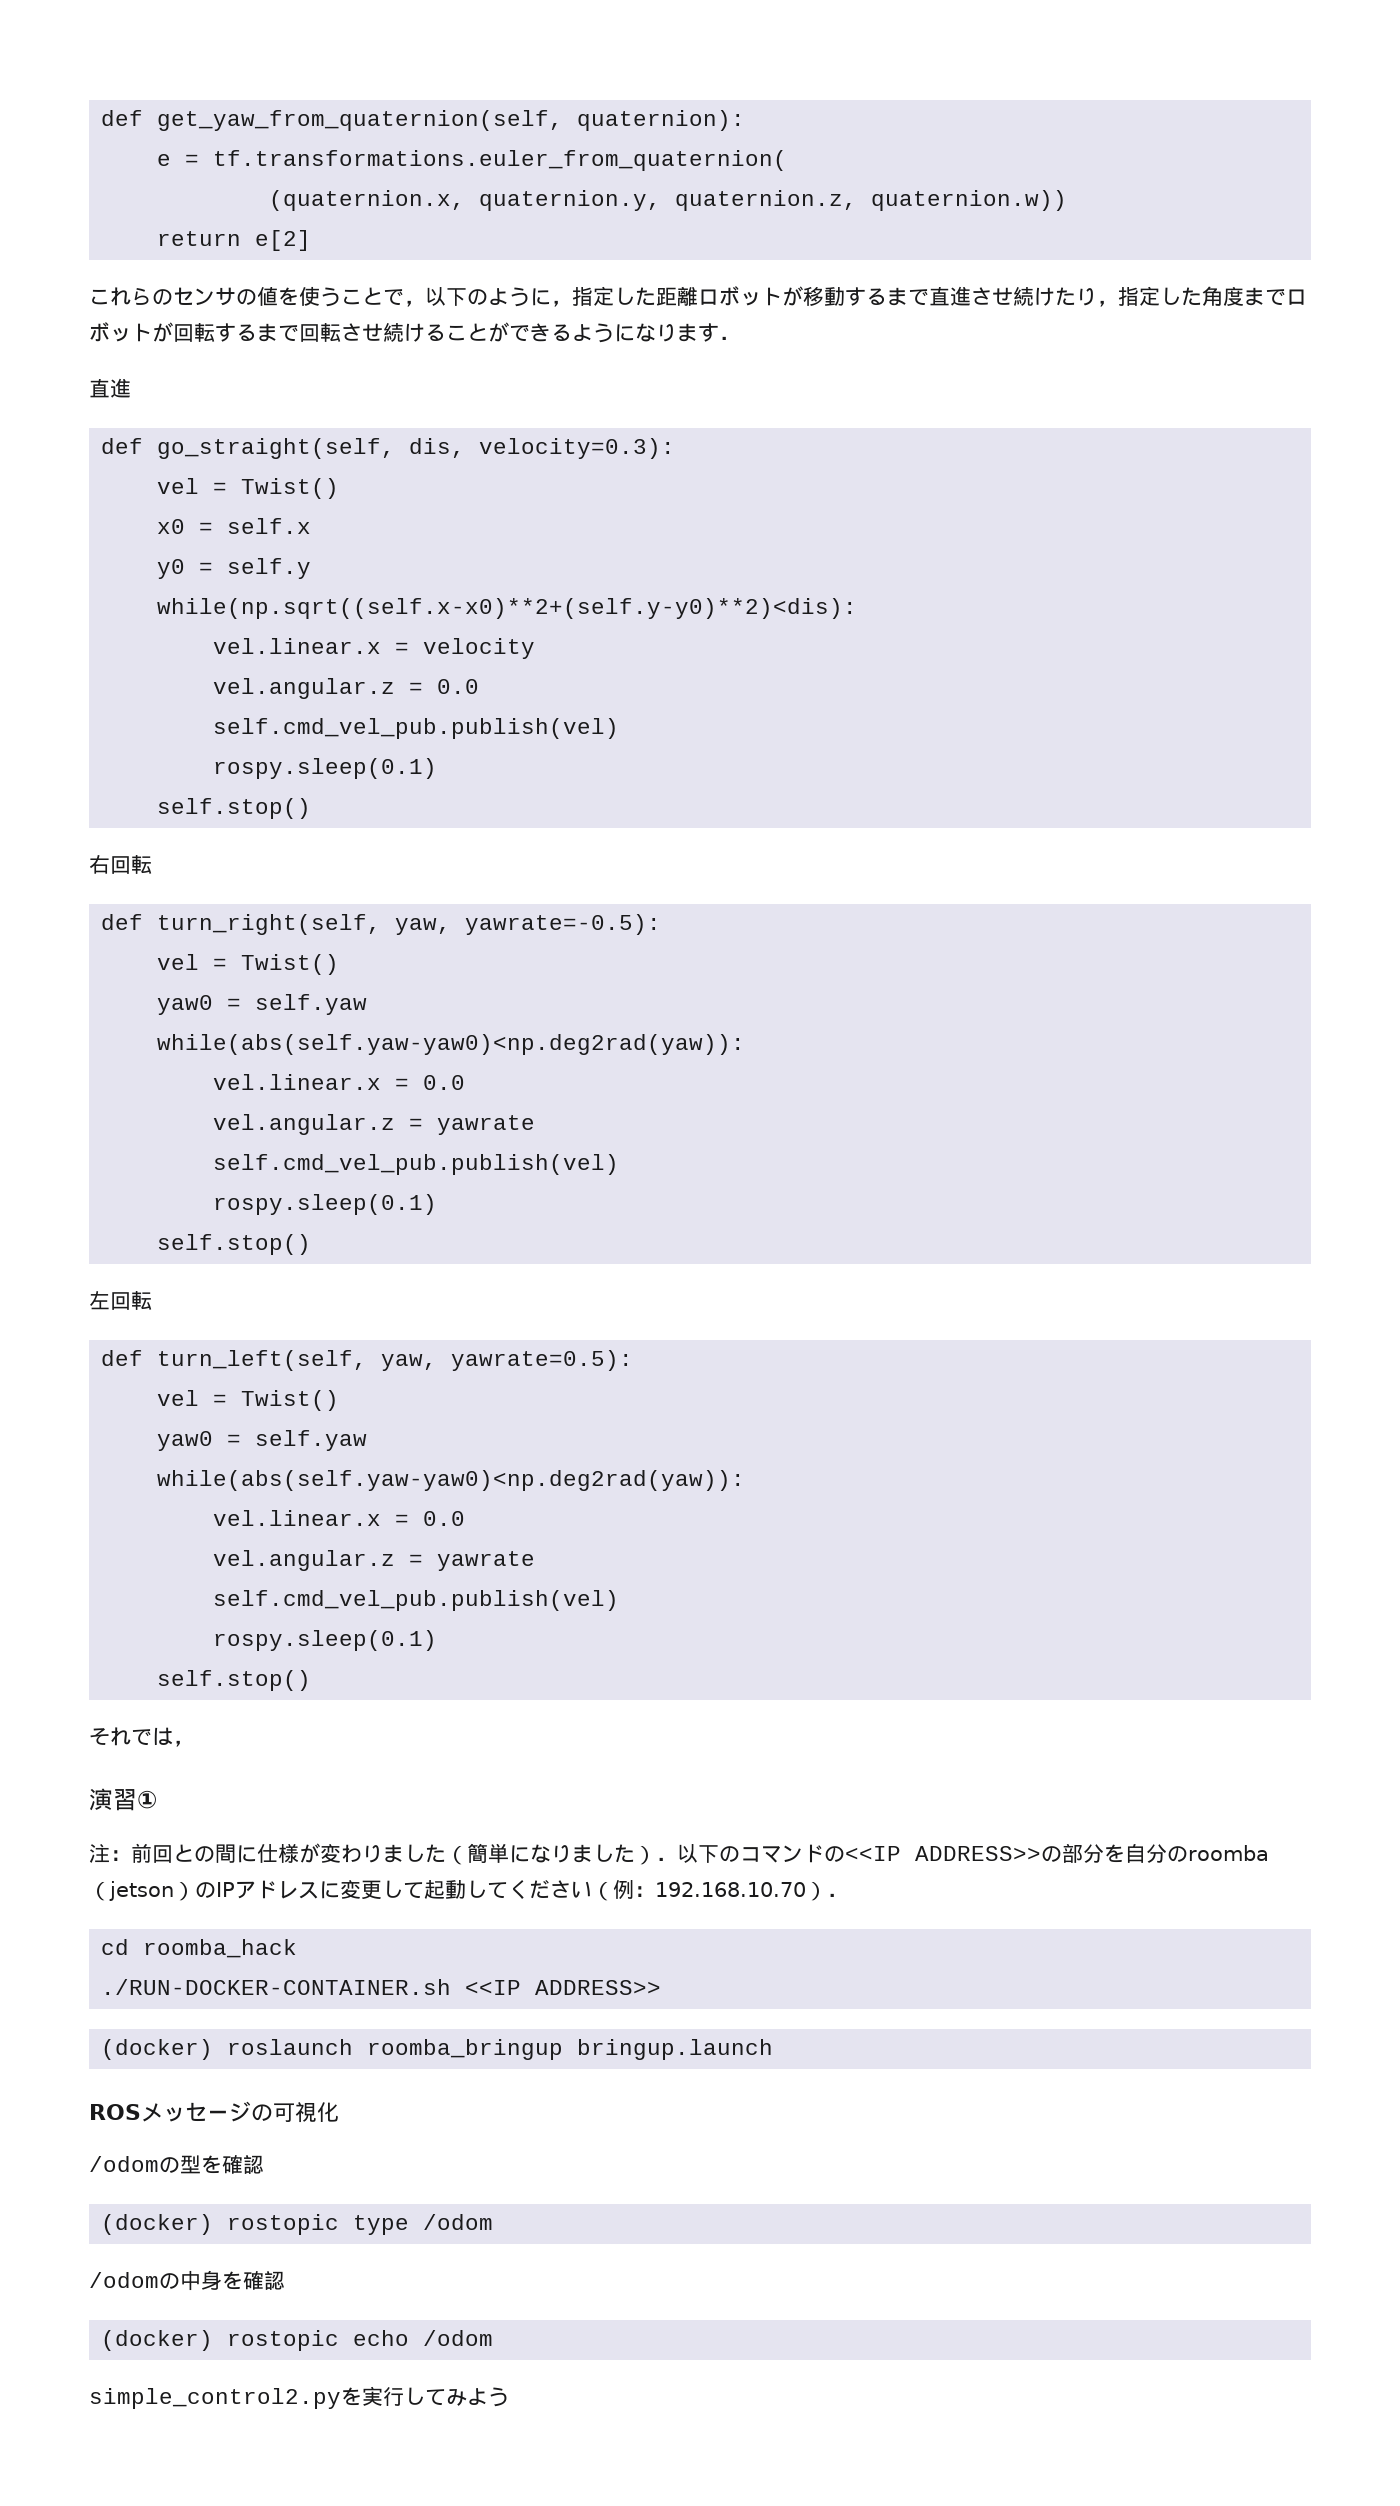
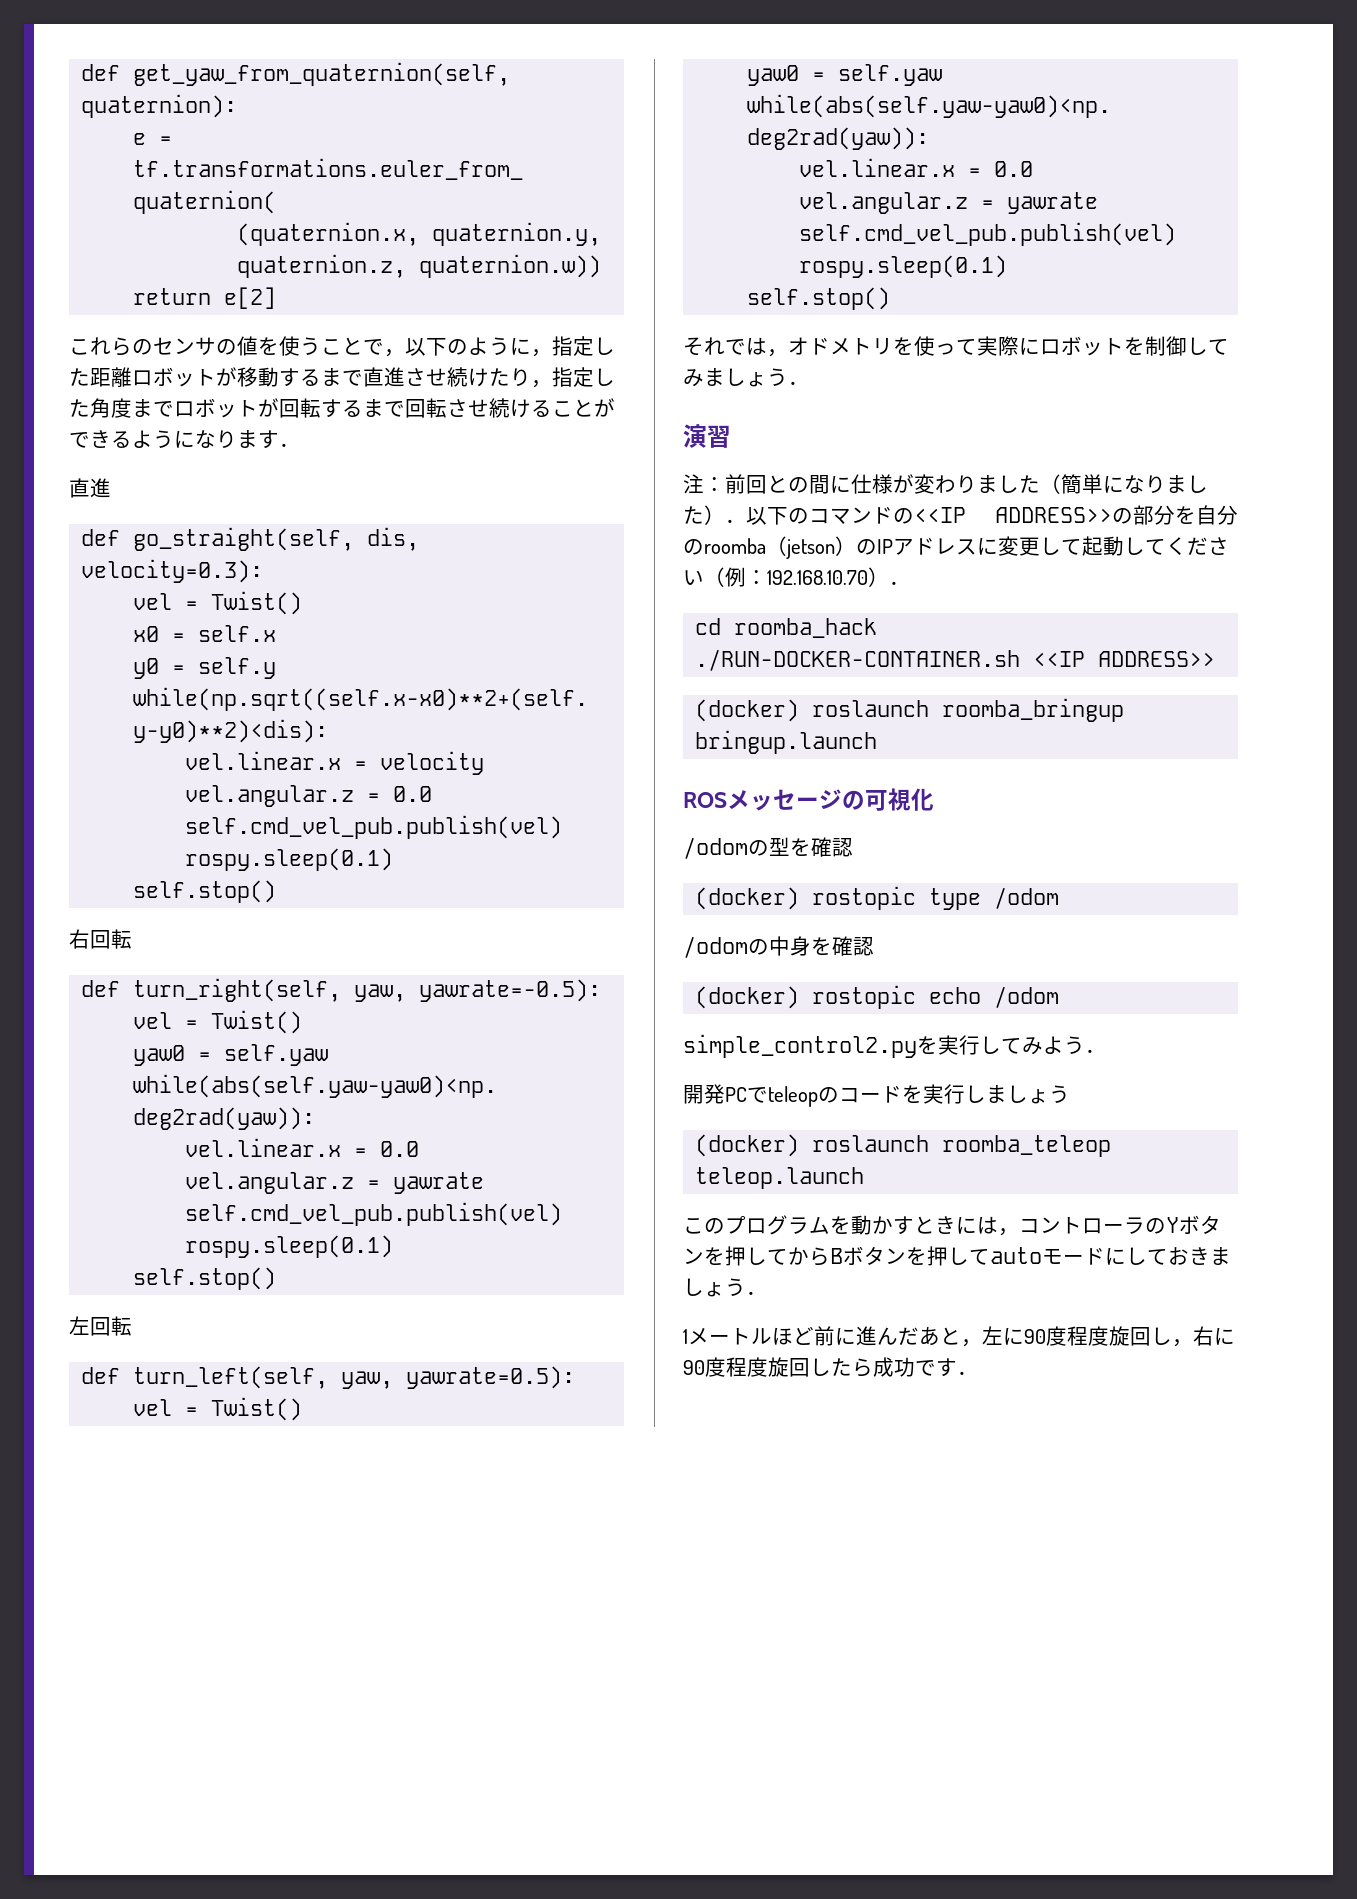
(194, 1743) none -> [788,336,1229,356] [683,368,809,387] オドメトリを使って実際にロボットを制御してみましょう．
[137,1790,157,1809] ① -> (731, 436) none
(509, 2397) none -> [1085,1049,1106,1053] [683,1084,1070,1107] [695,1134,1112,1157] [695,1167,865,1189] [683,1215,1221,1236] [683,1246,1231,1266] [683,1278,767,1297] [683,1326,1235,1347] [683,1357,978,1377] ． // 開発PCでteleopのコードを実行しましょう // (docker) roslaunch roomba_teleop teleop.launch // このプログラムを動かすときには，コントローラのYボタンを押してからBボタンを押してautoモードにしておきましょう． // 1メートルほど前に進んだあと，左に90度程度旋回し，右に90度程度旋回したら成功です．

